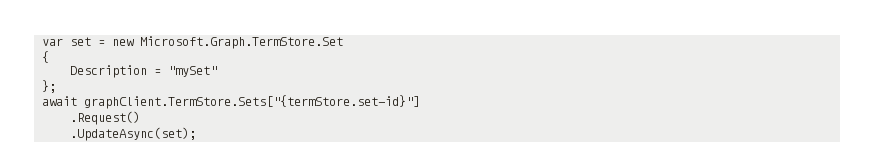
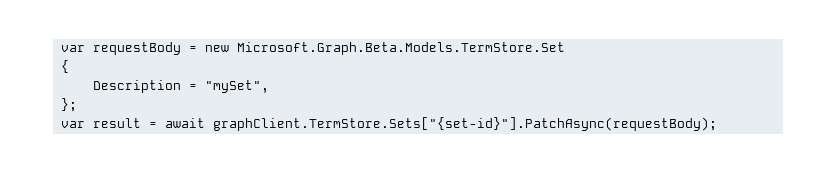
[42,37,92,46] var set -> [60,42,181,55] var requestBody
[140,36,344,49] Microsoft.Graph.TermStore.Set -> [236,42,565,55] Microsoft.Graph.Beta.Models.TermStore.Set
[168,66,218,77] "mySet" -> [204,80,269,93] "mySet",
[42,95,421,109] [70,111,141,125] [70,127,197,141] await graphClient.TermStore.Sets["{termStore.set-id}"] // .Request() // .UpdateAsync(set); -> [60,117,717,131] var result = await graphClient.TermStore.Sets["{set-id}"].PatchAsync(requestBody);

